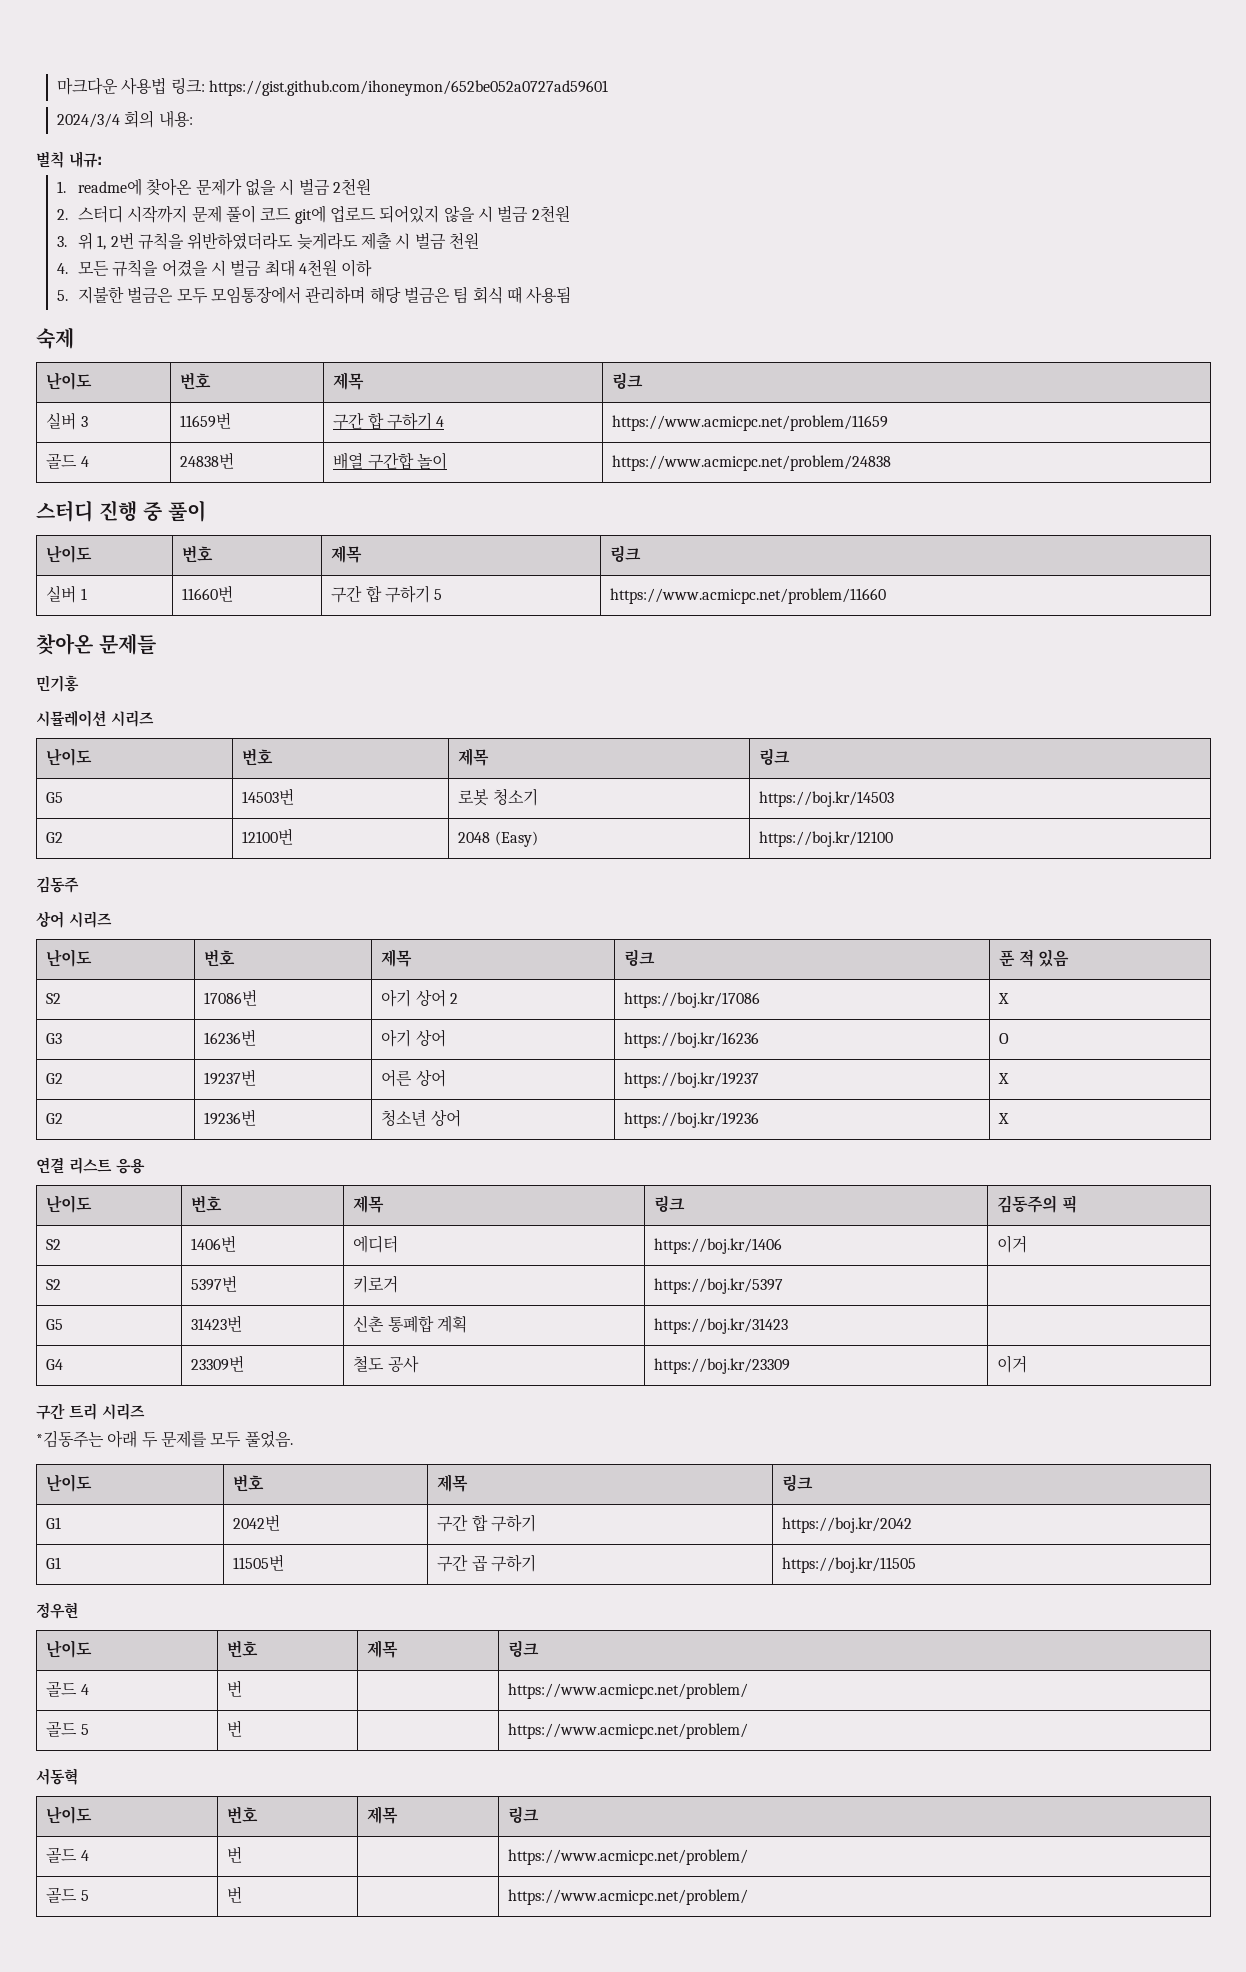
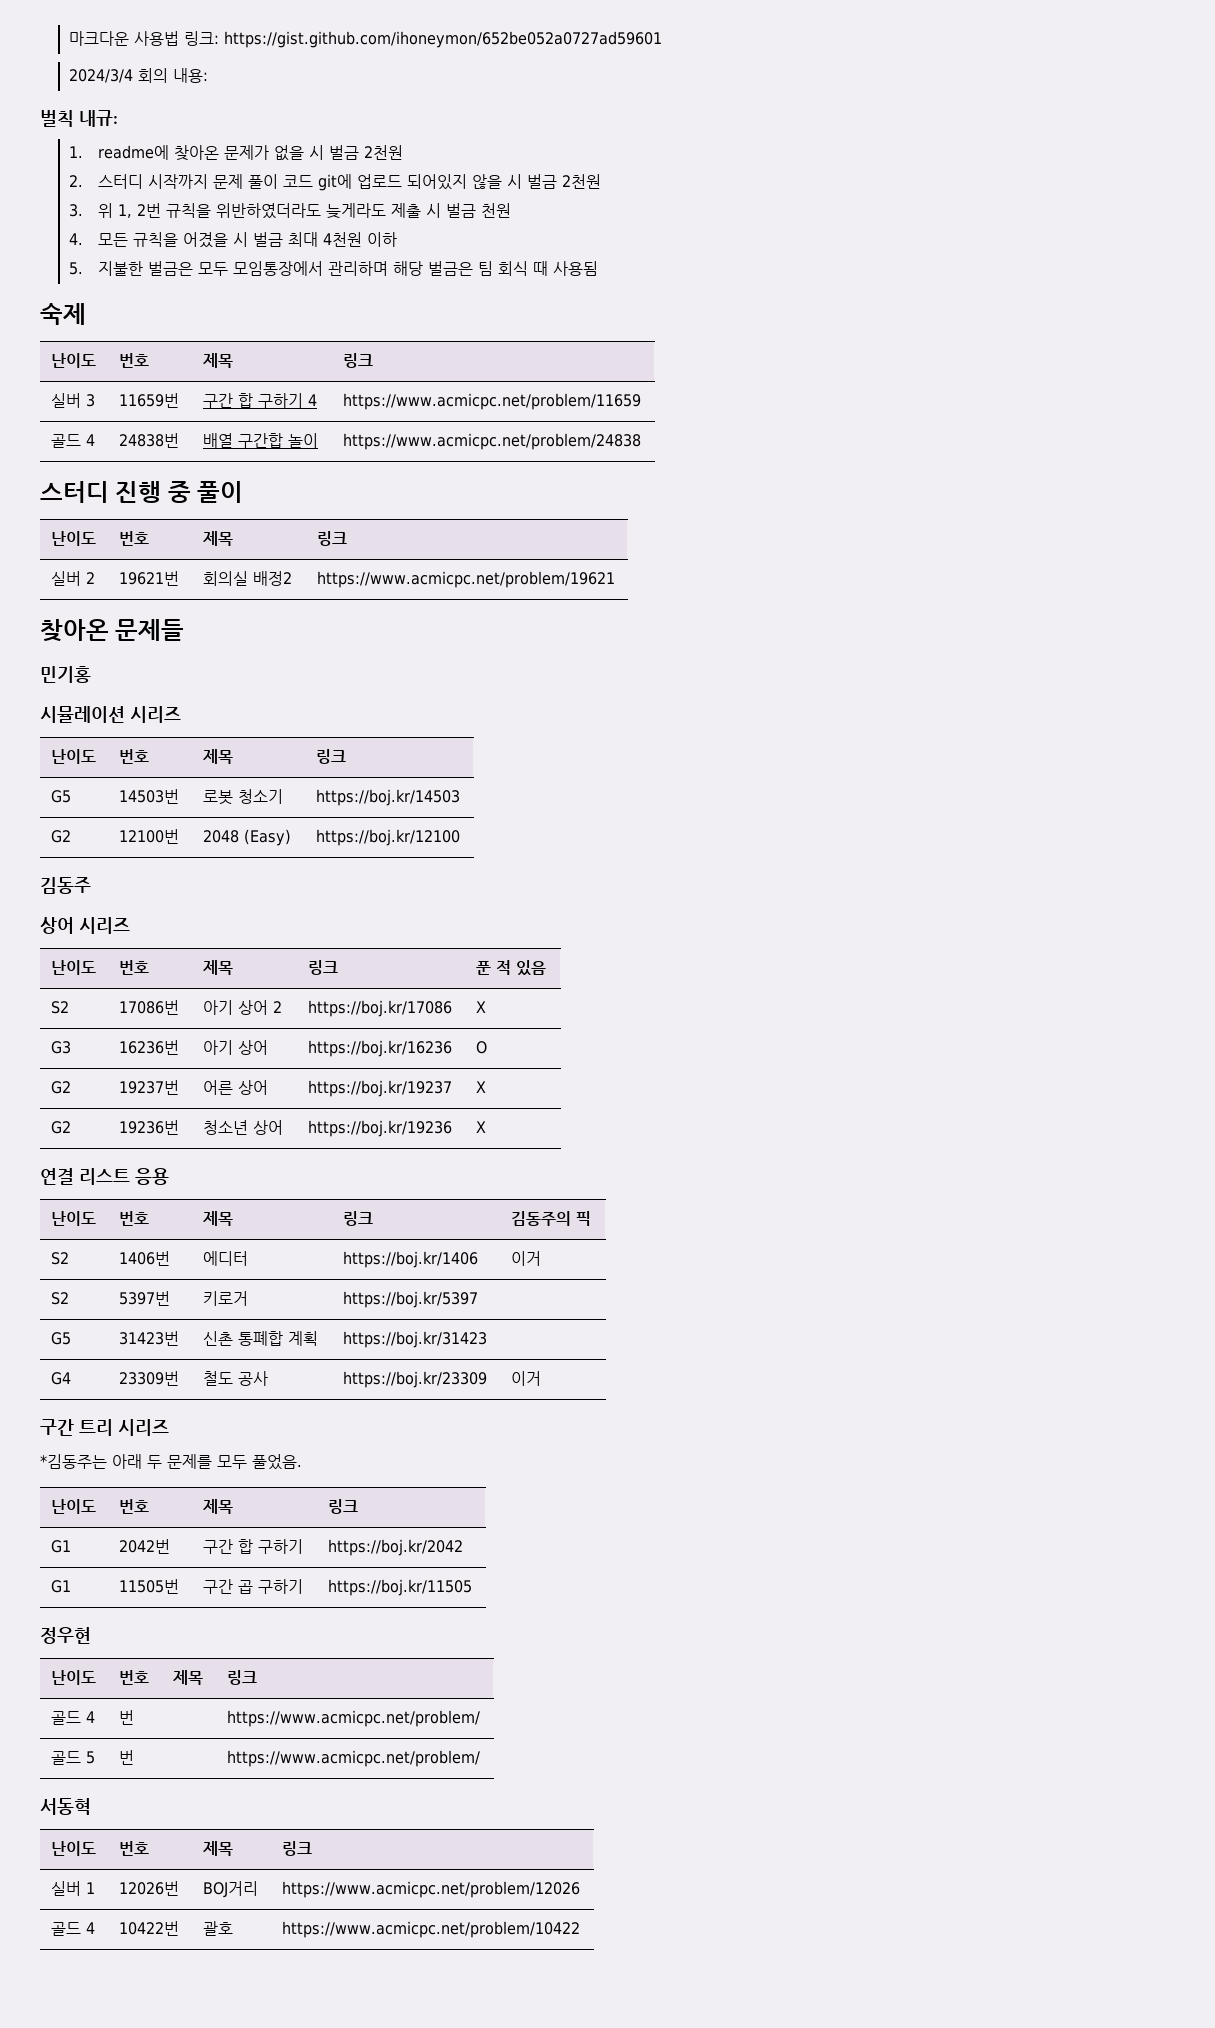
[80,588,87,600] [182,585,234,602] [331,585,443,603] [610,588,887,604] 1 | 11660번 | 구간 합 구하기 5 | https://www.acmicpc.net/problem/11660 -> [86,572,96,584] [119,571,180,586] [203,571,293,586] [317,571,616,588] 2 | 19621번 | 회의실 배정2 | https://www.acmicpc.net/problem/19621
[46,1847,89,1863] [227,1846,243,1863] [508,1849,749,1865] [46,1887,89,1903] [227,1886,243,1903] [508,1889,749,1905] 골드 4 | 번 | | https://www.acmicpc.net/problem/ // 골드 5 | 번 | | https://www.acmicpc.net/problem/ -> [51,1881,96,1896] [119,1881,180,1896] [203,1881,259,1898] [282,1881,581,1898] [51,1922,96,1936] [119,1921,180,1936] [203,1921,234,1936] [282,1921,581,1938] 실버 1 | 12026번 | BOJ거리 | https://www.acmicpc.net/problem/12026 // 골드 4 | 10422번 | 괄호 | https://www.acmicpc.net/problem/10422

